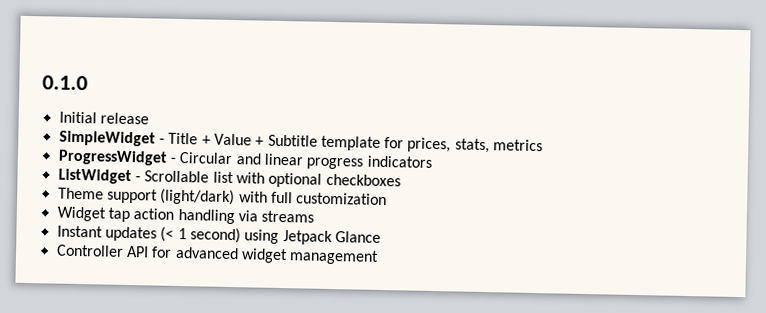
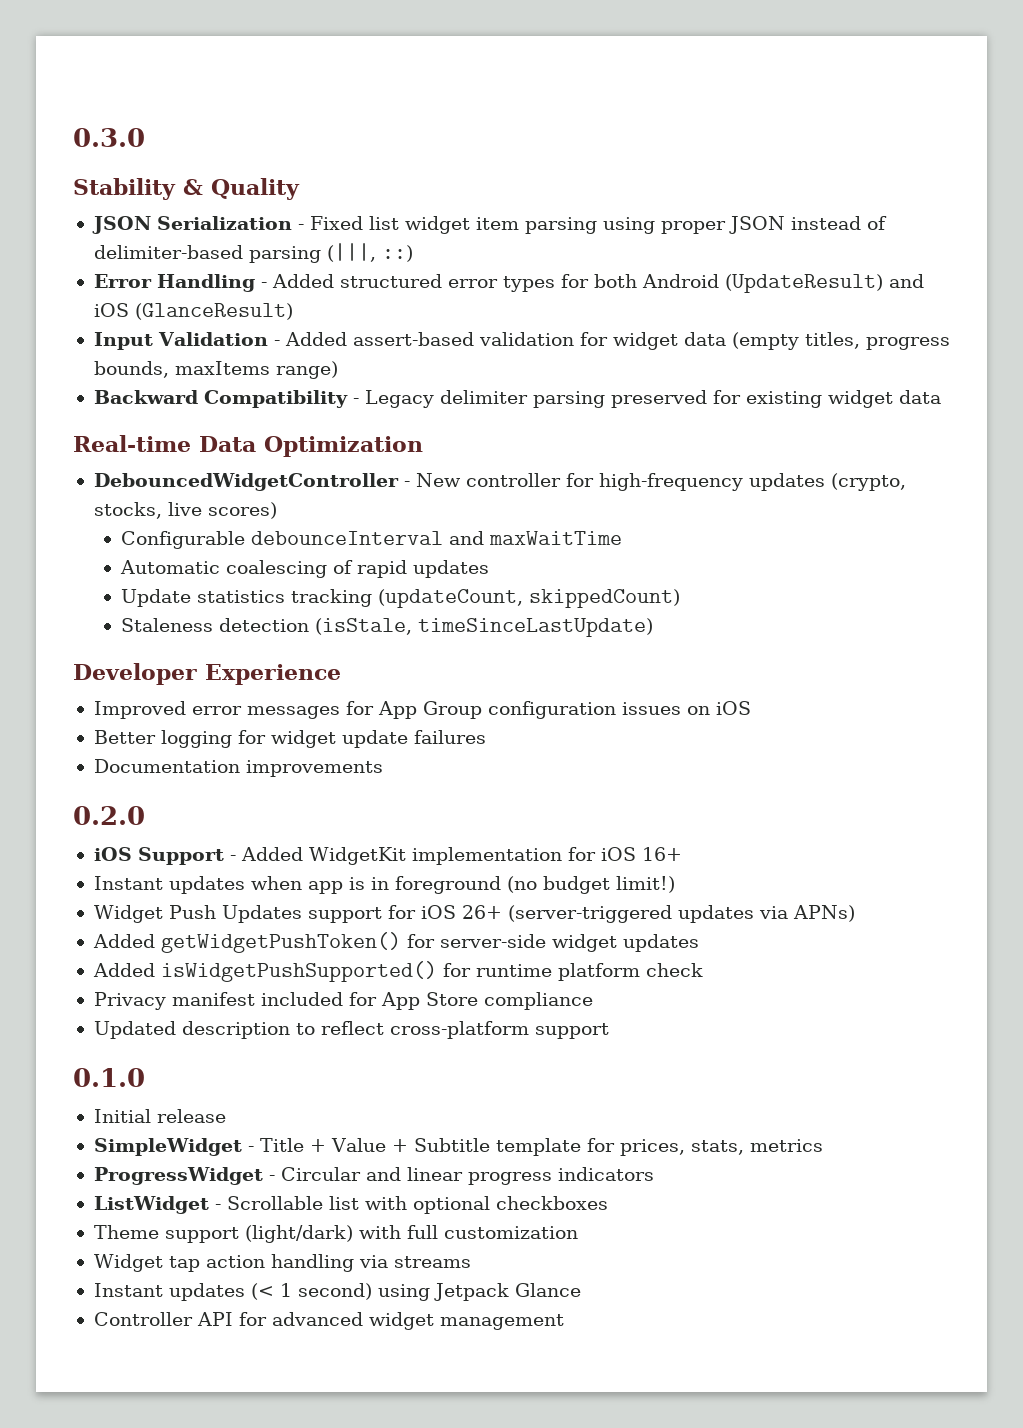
(42, 83) none -> [73,128,145,147] [73,178,300,200] [91,216,887,234] [93,243,413,263] [93,274,924,293] [93,303,293,320] [93,332,950,350] [93,361,338,379] [93,390,941,408] [73,435,423,457] [93,473,906,491] [93,502,277,519] [121,531,623,549] [120,560,490,578] [121,589,681,608] [121,618,654,637] [73,663,341,685] [93,701,751,719] [93,730,486,748] [93,759,383,777] [73,806,145,825] [93,847,682,865] [93,876,675,894] [93,905,855,923] [92,932,699,953] [92,961,703,982] [93,992,593,1010] [93,1021,609,1039] 0.3.0 // Stability & Quality // JSON Serialization - Fixed list widget item parsing using proper JSON instead of delimiter-based parsing (|||, ::) // Error Handling - Added structured error types for both Android (UpdateResult) and iOS (GlanceResult) // Input Validation - Added assert-based validation for widget data (empty titles, progress bounds, maxItems range) // Backward Compatibility - Legacy delimiter parsing preserved for existing widget data // Real-time Data Optimization // DebouncedWidgetController - New controller for high-frequency updates (crypto, stocks, live scores) // Configurable debounceInterval and maxWaitTime // Automatic coalescing of rapid updates // Update statistics tracking (updateCount, skippedCount) // Staleness detection (isStale, timeSinceLastUpdate) // Developer Experience // Improved error messages for App Group configuration issues on iOS // Better logging for widget update failures // Documentation improvements // 0.2.0 // iOS Support - Added WidgetKit implementation for iOS 16+ // Instant updates when app is in foreground (no budget limit!) // Widget Push Updates support for iOS 26+ (server-triggered updates via APNs) // Added getWidgetPushToken() for server-side widget updates // Added isWidgetPushSupported() for runtime platform check // Privacy manifest included for App Store compliance // Updated description to reflect cross-platform support //

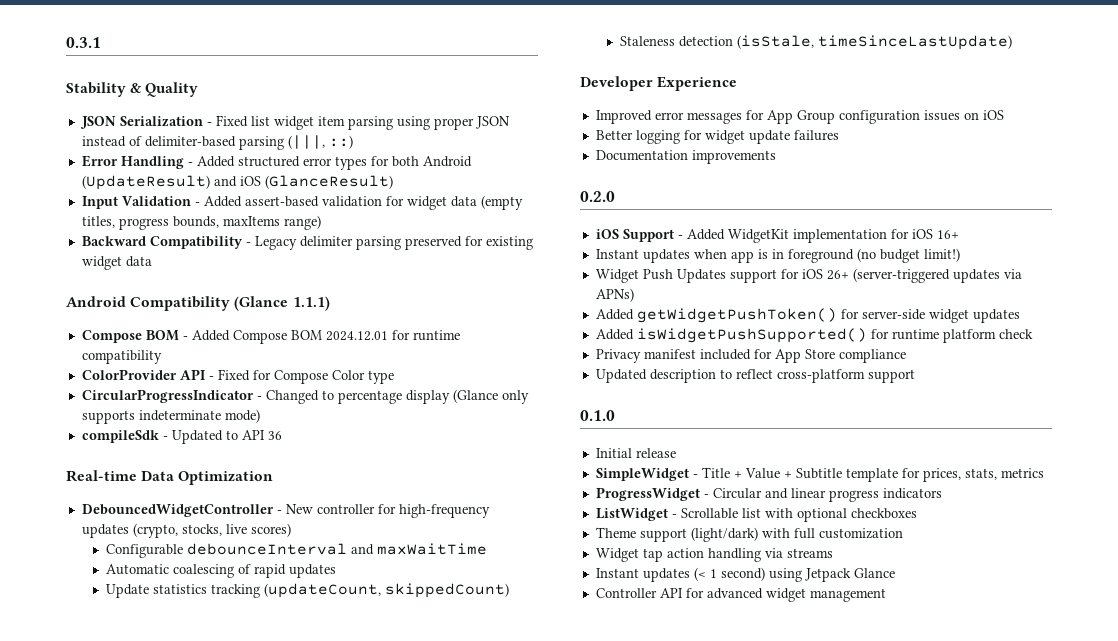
[73,128,145,147] 0.3.0 -> [66,37,101,48] 0.3.1
(941, 397) none -> [66,296,330,311] [81,330,460,344] [81,350,162,364] [81,369,394,384] [81,389,529,404] [81,409,260,424] [81,430,282,444] // Android Compatibility (Glance 1.1.1) // Compose BOM - Added Compose BOM 2024.12.01 for runtime compatibility // ColorProvider API - Fixed for Compose Color type // CircularProgressIndicator - Changed to percentage display (Glance only supports indeterminate mode) // compileSdk - Updated to API 36

